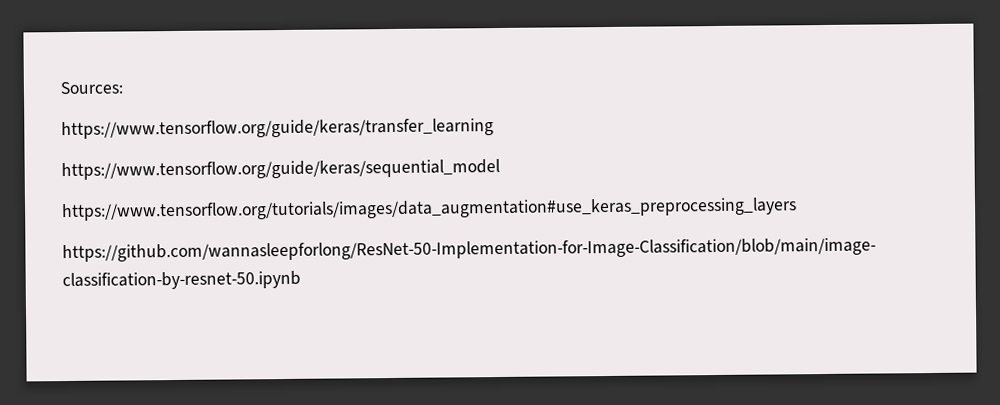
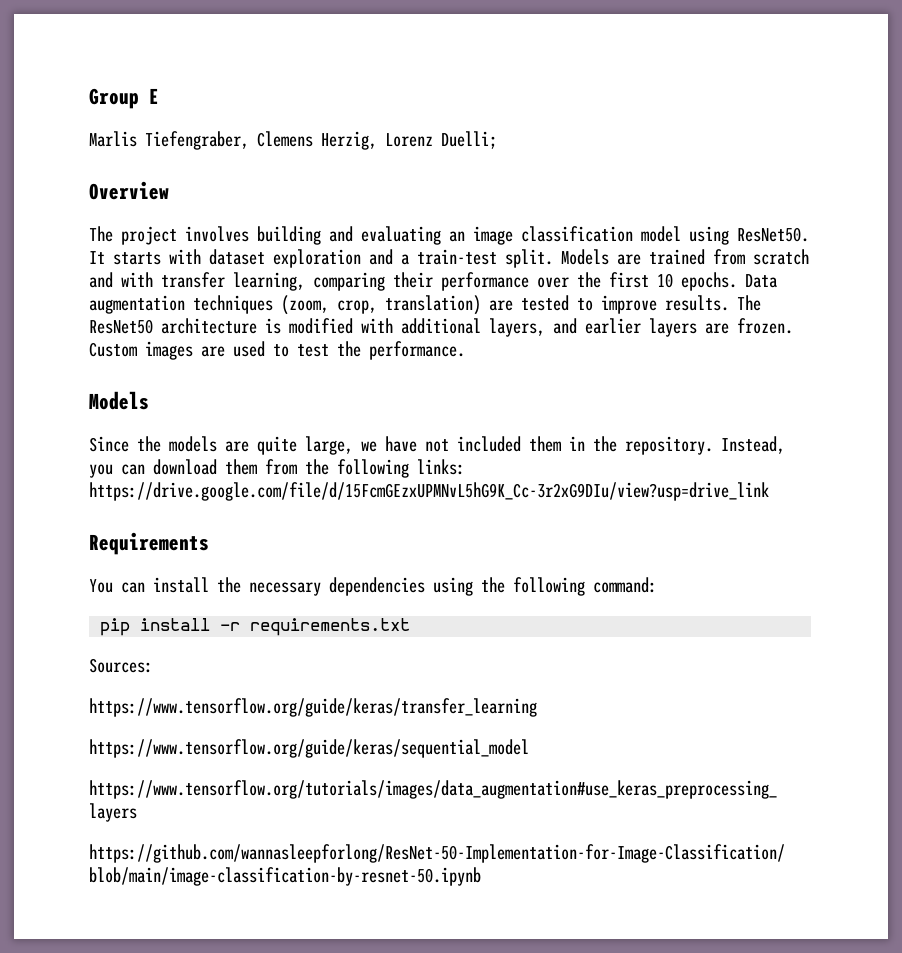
(60, 88) none -> [89,88,159,109] [89,131,497,150] [89,181,169,200] [89,226,809,245] [89,249,809,268] [89,272,777,291] [89,295,761,315] [89,318,793,337] [89,341,465,360] [89,391,149,410] [89,436,785,455] [89,459,465,478] [89,482,769,501] [89,532,209,555] [89,577,657,596] [100,618,411,636] Group E // Marlis Tiefengraber, Clemens Herzig, Lorenz Duelli; // Overview // The project involves building and evaluating an image classification model using ResNet50. It starts with dataset exploration and a train-test split. Models are trained from scratch and with transfer learning, comparing their performance over the first 10 epochs. Data augmentation techniques (zoom, crop, translation) are tested to improve results. The ResNet50 architecture is modified with additional layers, and earlier layers are frozen. Custom images are used to test the performance. // Models // Since the models are quite large, we have not included them in the repository. Instead, you can download them from the following links: https://drive.google.com/file/d/15FcmGEzxUPMNvL5hG9K_Cc-3r2xG9DIu/view?usp=drive_link // Requirements // You can install the necessary dependencies using the following command: // pip install -r requirements.txt //

